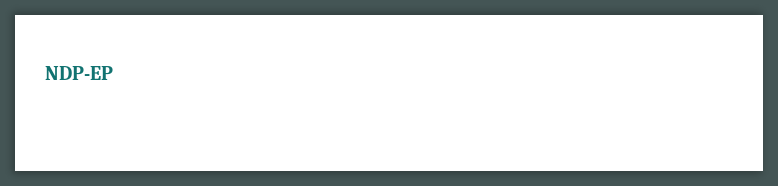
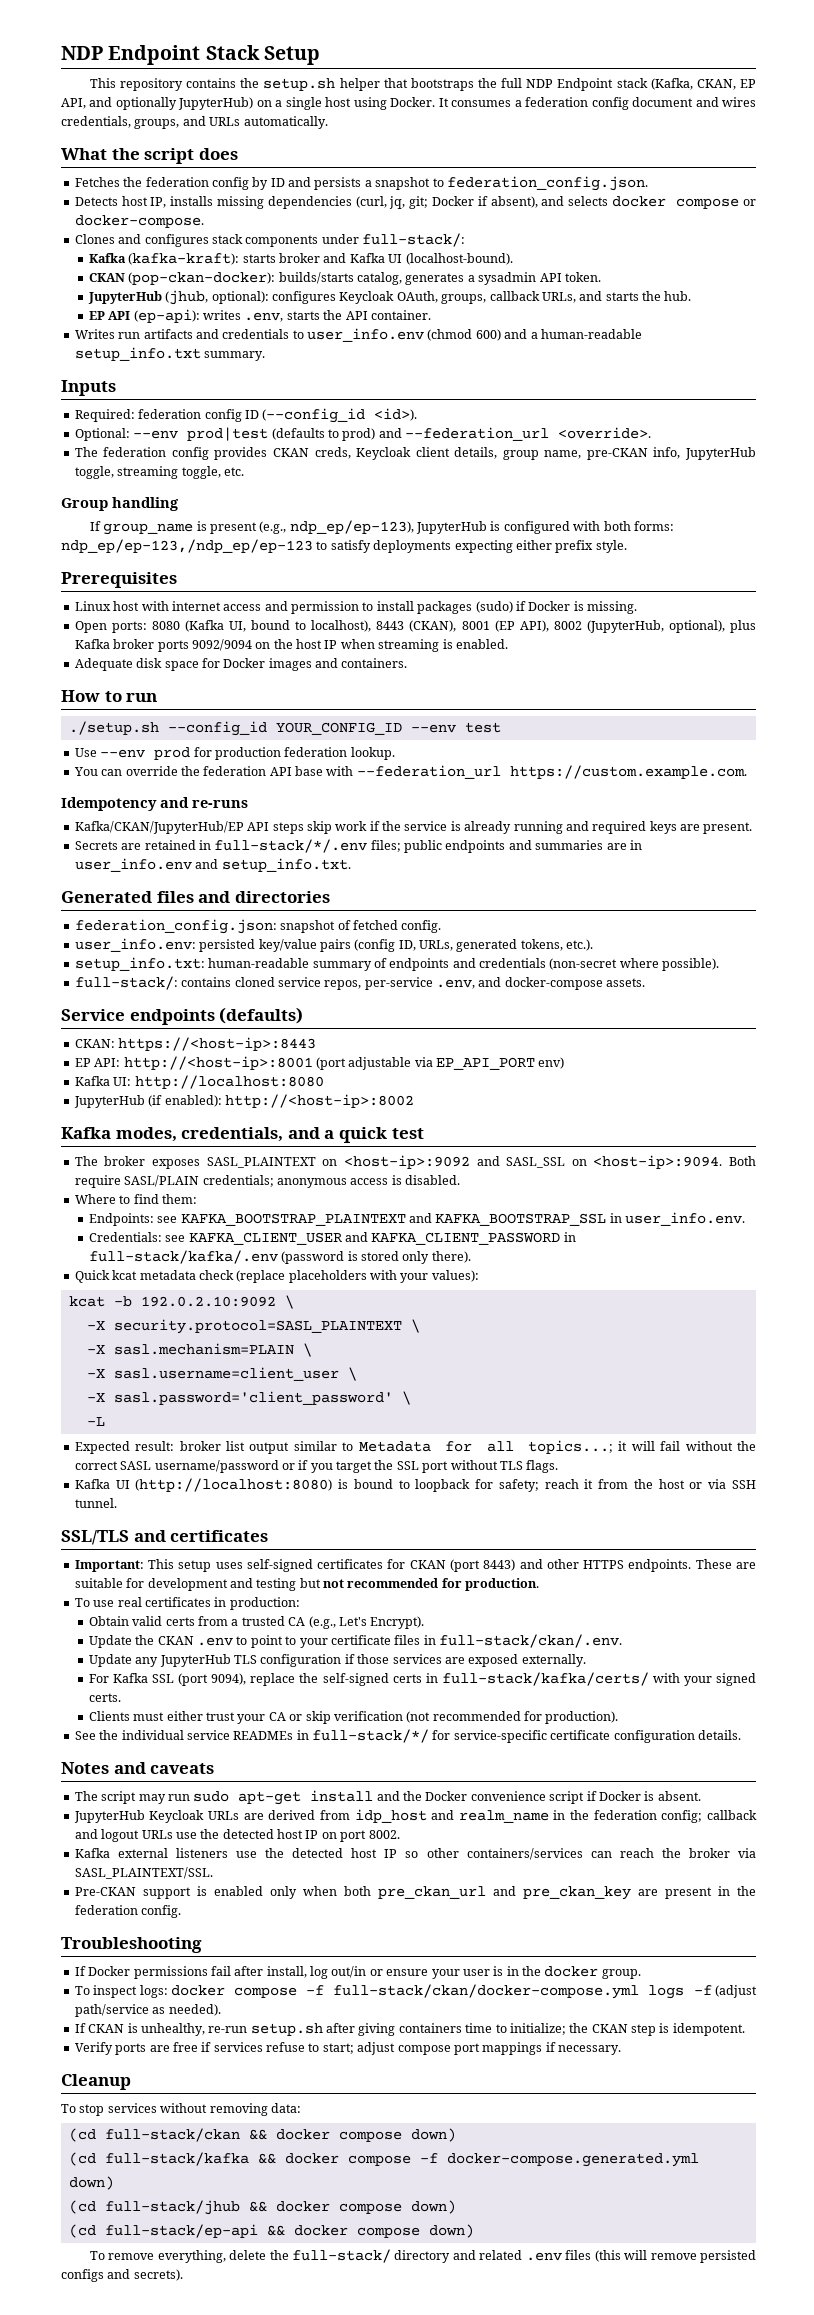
[45,66,113,80] NDP-EP -> [61,45,320,65] [89,78,756,91] [61,97,757,110] [61,116,328,129] [61,148,238,164] [74,176,648,191] [74,196,757,209] [74,215,204,228] [74,233,465,247] [88,253,513,265] [88,272,601,285] [87,290,692,305] [88,309,431,323] [74,328,642,342] [74,347,266,361] [61,380,116,396] [74,408,418,423] [74,427,651,441] [74,447,756,460] [74,466,244,479] [61,497,179,511] [89,520,674,535] [61,539,627,553] [61,572,177,588] [74,601,637,614] [74,620,756,633] [74,639,508,652] [74,658,408,671] [61,690,158,702] [68,721,501,736] [74,747,395,760] [73,765,747,779] [61,797,248,811] [74,821,753,834] [74,839,642,853] [74,858,351,872] [61,891,330,903] [74,919,442,934] [74,938,594,952] [74,957,720,971] [74,976,646,990] [61,1007,304,1025] [74,1037,317,1051] [74,1056,565,1070] [74,1075,324,1089] [73,1094,414,1108] [61,1127,424,1143] [74,1155,756,1169] [74,1175,460,1188] [74,1194,197,1204] [88,1212,746,1226] [88,1232,576,1245] [88,1250,471,1264] [74,1270,479,1283] [68,1295,294,1309] [86,1319,420,1334] [86,1343,312,1357] [86,1367,357,1381] [86,1391,411,1405] [86,1417,105,1426] [74,1440,757,1454] [74,1460,559,1473] [74,1478,756,1492] [74,1498,117,1508] [61,1530,269,1545] [74,1559,756,1572] [74,1578,540,1591] [74,1597,300,1610] [88,1616,425,1629] [88,1634,623,1648] [88,1654,586,1667] [88,1672,756,1686] [88,1693,121,1702] [88,1711,619,1724] [74,1729,741,1743] [61,1762,215,1774] [74,1790,701,1805] [73,1809,757,1823] [74,1829,400,1842] [74,1848,757,1860] [74,1867,213,1879] [74,1886,756,1900] [74,1905,182,1918] [61,1937,202,1953] [74,1966,641,1979] [74,1984,758,1999] [74,2004,221,2017] [74,2023,745,2036] [74,2042,621,2055] [61,2074,131,2090] [61,2103,301,2116] [68,2128,456,2142] [68,2152,699,2167] [68,2176,114,2190] [68,2200,456,2215] [68,2224,474,2238] [89,2249,756,2263] [61,2269,183,2282] NDP Endpoint Stack Setup // This repository contains the setup.sh helper that bootstraps the full NDP Endpoint stack (Kafka, CKAN, EP API, and optionally JupyterHub) on a single host using Docker. It consumes a federation config document and wires credentials, groups, and URLs automatically. // What the script does // Fetches the federation config by ID and persists a snapshot to federation_config.json. // Detects host IP, installs missing dependencies (curl, jq, git; Docker if absent), and selects docker compose or docker-compose. // Clones and configures stack components under full-stack/: // Kafka (kafka-kraft): starts broker and Kafka UI (localhost-bound). // CKAN (pop-ckan-docker): builds/starts catalog, generates a sysadmin API token. // JupyterHub (jhub, optional): configures Keycloak OAuth, groups, callback URLs, and starts the hub. // EP API (ep-api): writes .env, starts the API container. // Writes run artifacts and credentials to user_info.env (chmod 600) and a human-readable setup_info.txt summary. // Inputs // Required: federation config ID (--config_id <id>). // Optional: --env prod|test (defaults to prod) and --federation_url <override>. // The federation config provides CKAN creds, Keycloak client details, group name, pre-CKAN info, JupyterHub toggle, streaming toggle, etc. // Group handling // If group_name is present (e.g., ndp_ep/ep-123), JupyterHub is configured with both forms: ndp_ep/ep-123,/ndp_ep/ep-123 to satisfy deployments expecting either prefix style. // Prerequisites // Linux host with internet access and permission to install packages (sudo) if Docker is missing. // Open ports: 8080 (Kafka UI, bound to localhost), 8443 (CKAN), 8001 (EP API), 8002 (JupyterHub, optional), plus Kafka broker ports 9092/9094 on the host IP when streaming is enabled. // Adequate disk space for Docker images and containers. // How to run // ./setup.sh --config_id YOUR_CONFIG_ID --env test // Use --env prod for production federation lookup. // You can override the federation API base with --federation_url https://custom.example.com. // Idempotency and re-runs // Kafka/CKAN/JupyterHub/EP API steps skip work if the service is already running and required keys are present. // Secrets are retained in full-stack/*/.env files; public endpoints and summaries are in user_info.env and setup_info.txt. // Generated files and directories // federation_config.json: snapshot of fetched config. // user_info.env: persisted key/value pairs (config ID, URLs, generated tokens, etc.). // setup_info.txt: human-readable summary of endpoints and credentials (non-secret where possible). // full-stack/: contains cloned service repos, per-service .env, and docker-compose assets. // Service endpoints (defaults) // CKAN: https://<host-ip>:8443 // EP API: http://<host-ip>:8001 (port adjustable via EP_API_PORT env) // Kafka UI: http://localhost:8080 // JupyterHub (if enabled): http://<host-ip>:8002 // Kafka modes, credentials, and a quick test // The broker exposes SASL_PLAINTEXT on <host-ip>:9092 and SASL_SSL on <host-ip>:9094. Both require SASL/PLAIN credentials; anonymous access is disabled. // Where to find them: // Endpoints: see KAFKA_BOOTSTRAP_PLAINTEXT and KAFKA_BOOTSTRAP_SSL in user_info.env. // Credentials: see KAFKA_CLIENT_USER and KAFKA_CLIENT_PASSWORD in full-stack/kafka/.env (password is stored only there). // Quick kcat metadata check (replace placeholders with your values): // kcat -b 192.0.2.10:9092 \ // -X security.protocol=SASL_PLAINTEXT \ // -X sasl.mechanism=PLAIN \ // -X sasl.username=client_user \ // -X sasl.password='client_password' \ // -L // Expected result: broker list output similar to Metadata for all topics...; it will fail without the correct SASL username/password or if you target the SSL port without TLS flags. // Kafka UI (http://localhost:8080) is bound to loopback for safety; reach it from the host or via SSH tunnel. // SSL/TLS and certificates // Important: This setup uses self-signed certificates for CKAN (port 8443) and other HTTPS endpoints. These are suitable for development and testing but not recommended for production. // To use real certificates in production: // Obtain valid certs from a trusted CA (e.g., Let's Encrypt). // Update the CKAN .env to point to your certificate files in full-stack/ckan/.env. // Update any JupyterHub TLS configuration if those services are exposed externally. // For Kafka SSL (port 9094), replace the self-signed certs in full-stack/kafka/certs/ with your signed certs. // Clients must either trust your CA or skip verification (not recommended for production). // See the individual service READMEs in full-stack/*/ for service-specific certificate configuration details. // Notes and caveats // The script may run sudo apt-get install and the Docker convenience script if Docker is absent. // JupyterHub Keycloak URLs are derived from idp_host and realm_name in the federation config; callback and logout URLs use the detected host IP on port 8002. // Kafka external listeners use the detected host IP so other containers/services can reach the broker via SASL_PLAINTEXT/SSL. // Pre-CKAN support is enabled only when both pre_ckan_url and pre_ckan_key are present in the federation config. // Troubleshooting // If Docker permissions fail after install, log out/in or ensure your user is in the docker group. // To inspect logs: docker compose -f full-stack/ckan/docker-compose.yml logs -f (adjust path/service as needed). // If CKAN is unhealthy, re-run setup.sh after giving containers time to initialize; the CKAN step is idempotent. // Verify ports are free if services refuse to start; adjust compose port mappings if necessary. // Cleanup // To stop services without removing data: // (cd full-stack/ckan && docker compose down) // (cd full-stack/kafka && docker compose -f docker-compose.generated.yml down) // (cd full-stack/jhub && docker compose down) // (cd full-stack/ep-api && docker compose down) // To remove everything, delete the full-stack/ directory and related .env files (this will remove persisted configs and secrets).

